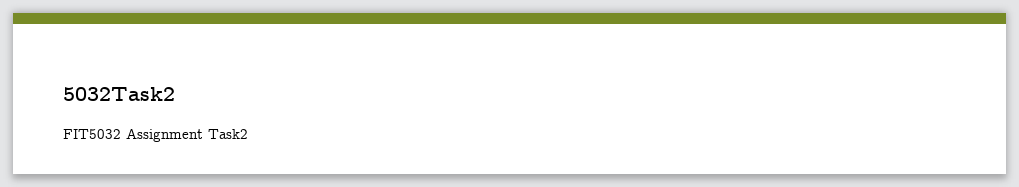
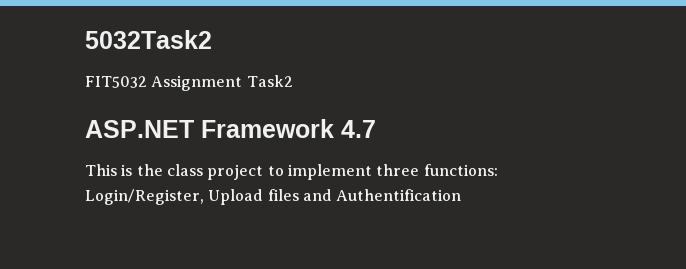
(248, 134) none -> [85,119,376,138] [85,164,498,180] [85,189,462,205] // ASP.NET Framework 4.7 // This is the class project to implement three functions: Login/Register, Upload files and Authentification

